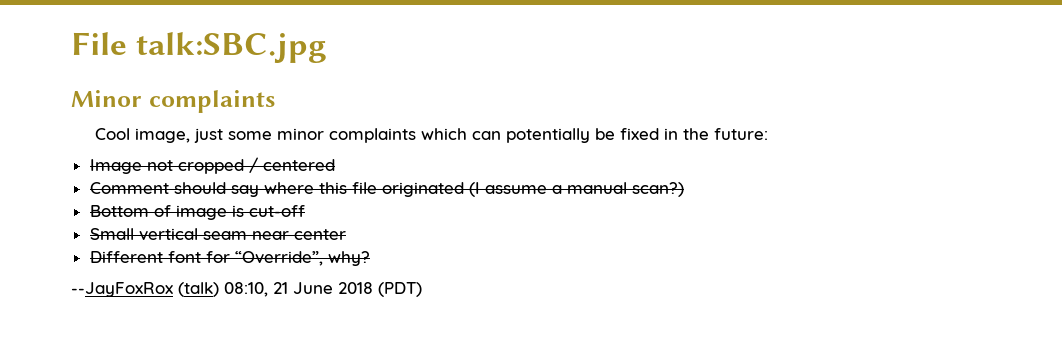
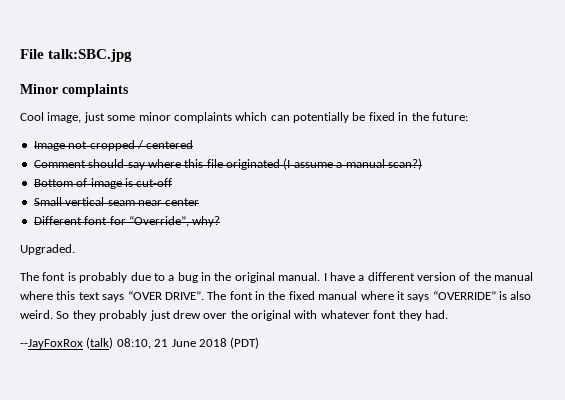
(370, 258) none -> [20,244,75,255] [20,272,534,283] [20,291,532,302] [20,310,448,321] // Upgraded. // The font is probably due to a bug in the original manual. I have a different version of the manual where this text says “OVER DRIVE”. The font in the fixed manual where it says “OVERRIDE” is also weird. So they probably just drew over the original with whatever font they had.

